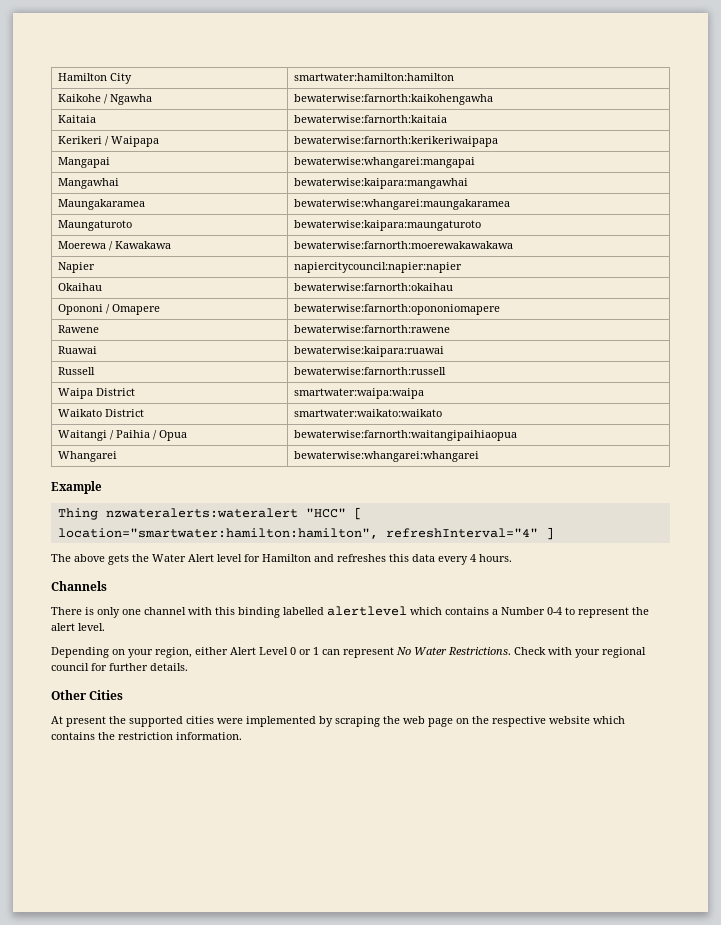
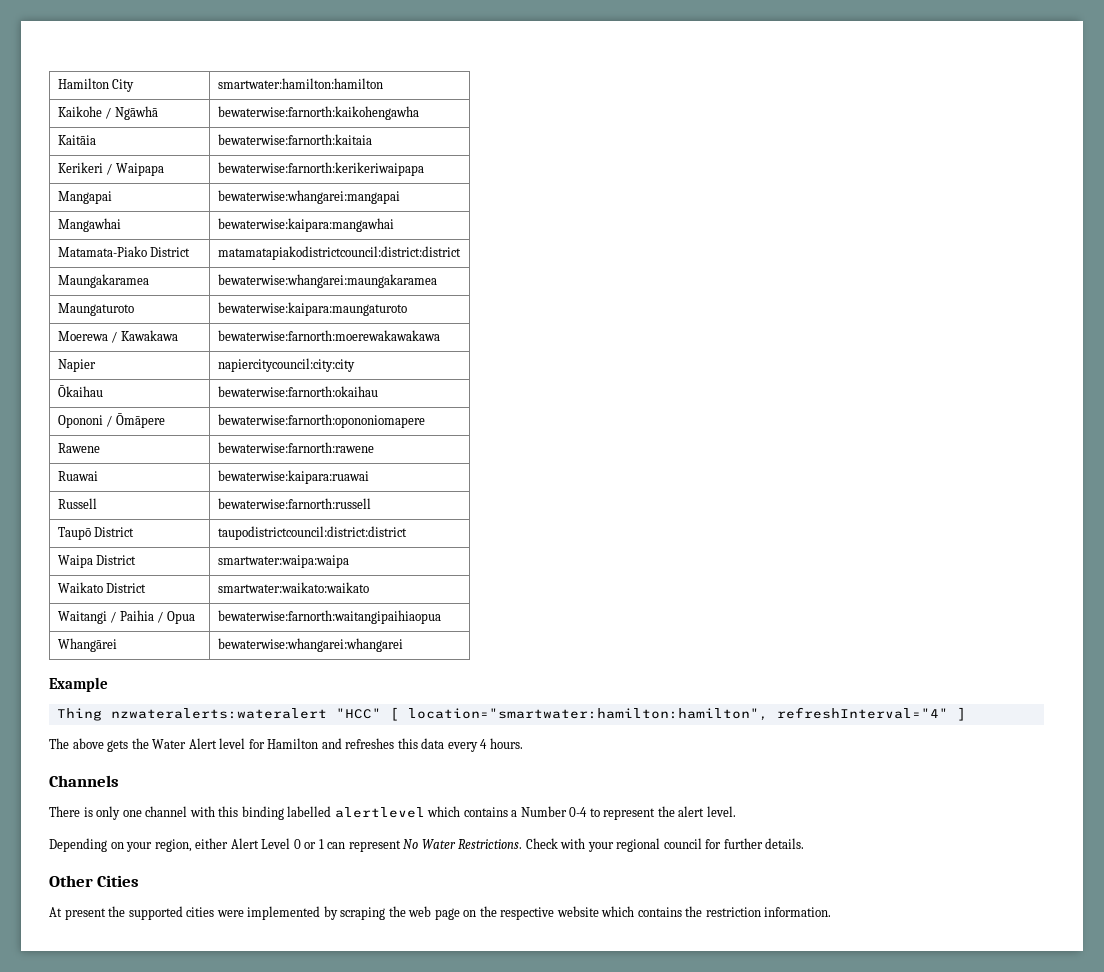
[110,94,153,105] Ngawha -> [114,106,158,120] Ngāwhā
[58,115,97,123] Kaitaia -> [57,135,96,145] Kaitāia
(469, 183) none -> [57,246,191,257] [217,246,461,260] // Matamata-Piako District | matamatapiakodistrictcouncil:district:district
[294,262,463,273] [58,283,103,291] napiercitycouncil:napier:napier // Okaihau -> [217,358,355,372] [57,385,103,397] napiercitycouncil:city:city // Ōkaihau
[112,304,161,315] Omapere -> [115,413,165,428] Ōmāpere
(447, 371) none -> [57,527,135,540] [217,526,407,540] // Taupō District | taupodistrictcouncil:district:district
[58,451,118,462] Whangarei -> [57,638,117,652] Whangārei

